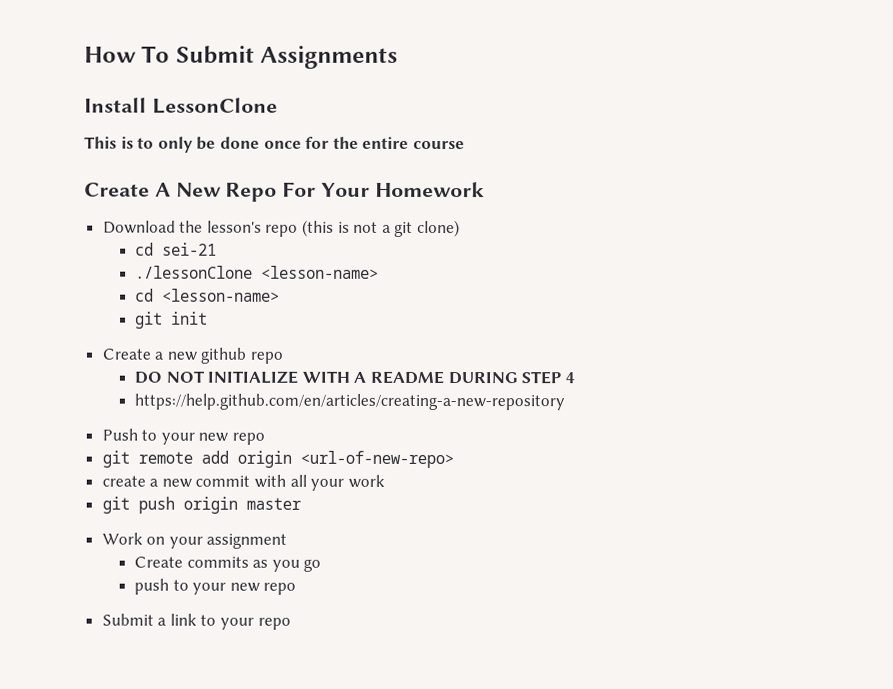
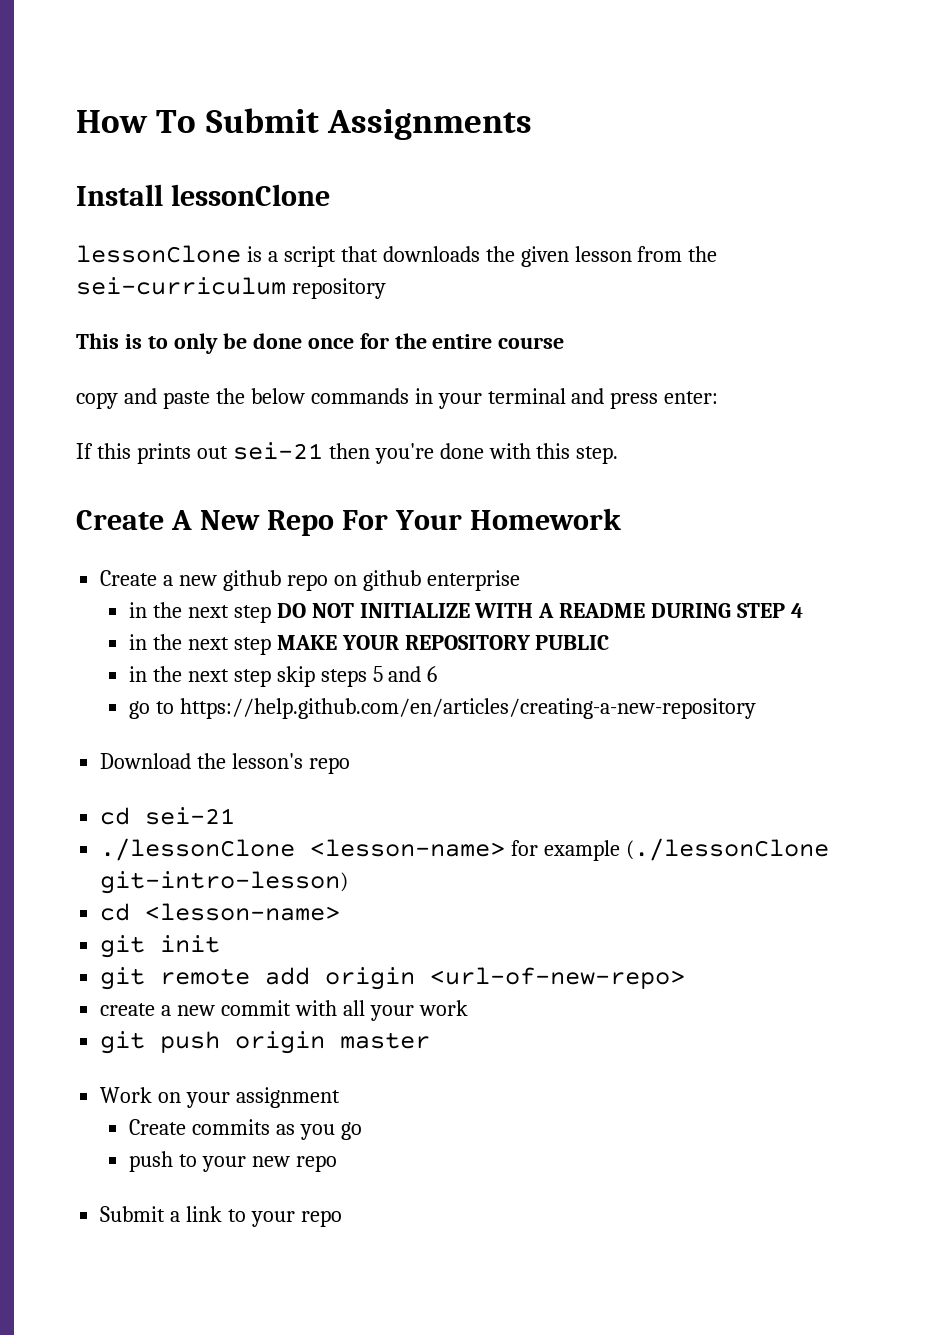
[151,97,278,114] LessonClone -> [170,184,330,206] [76,245,718,267] [76,277,386,299] lessonClone // lessonClone is a script that downloads the given lesson from the sei-curriculum repository
(465, 145) none -> [76,388,719,409] [76,442,619,464] // copy and paste the below commands in your terminal and press enter: // If this prints out sei-21 then you're done with this step.
[102,219,461,238] [135,242,218,256] [135,265,380,279] [135,288,281,302] [135,311,209,329] // Download the lesson's repo (this is not a git clone) // cd sei-21 // ./lessonClone <lesson-name> // cd <lesson-name> // git init -> (621, 519) none
(284, 357) // -> [333,570,520,591] [128,602,271,623] on github enterprise // in the next step
[134,393,566,411] [101,428,266,445] https://help.github.com/en/articles/creating-a-new-repository // Push to your new repo -> [128,634,610,655] [128,666,438,687] [128,698,756,719] [100,753,351,774] [100,807,236,825] [100,838,830,861] [100,871,349,894] [100,903,341,921] [100,935,221,958] in the next step MAKE YOUR REPOSITORY PUBLIC // in the next step skip steps 5 and 6 // go to https://help.github.com/en/articles/creating-a-new-repository // Download the lesson's repo // cd sei-21 // ./lessonClone <lesson-name> for example (./lessonClone git-intro-lesson) // cd <lesson-name> // git init

